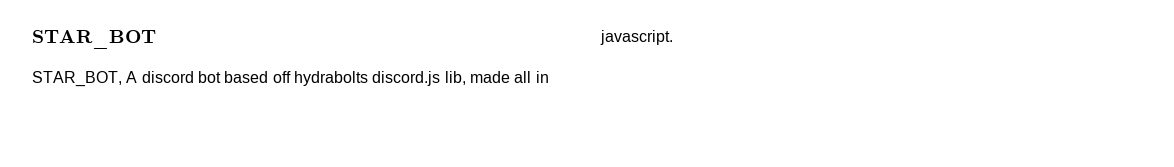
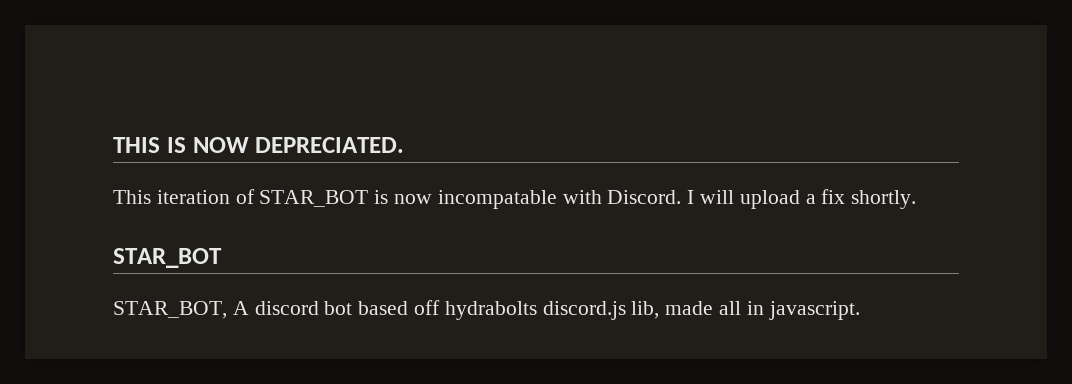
(32, 39) none -> [113,137,405,153] [113,189,917,209] THIS IS NOW DEPRECIATED. // This iteration of STAR_BOT is now incompatable with Discord. I will upload a fix shortly. //

